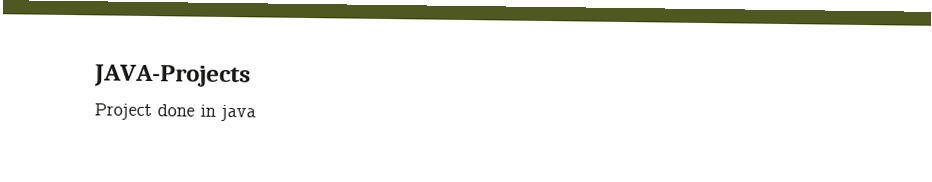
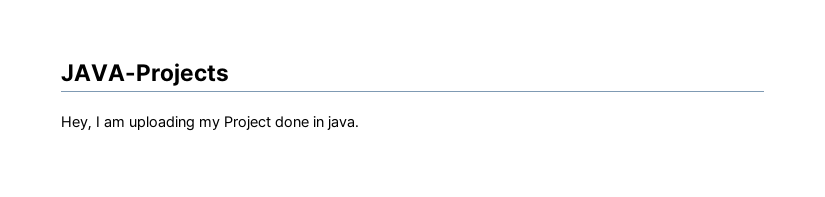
(251, 76) none -> [61,116,221,131] Hey, I am uploading my
[220,104,256,122] java -> [327,116,360,130] java.

